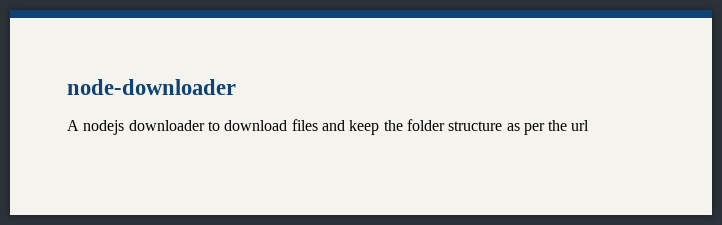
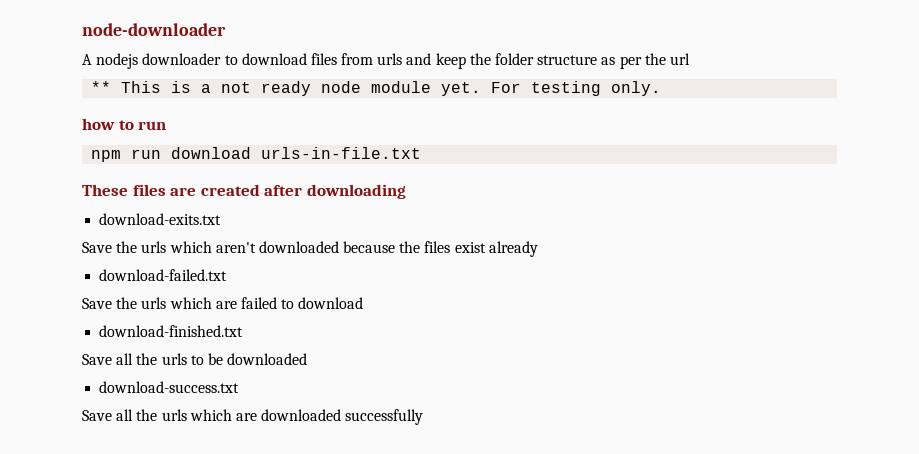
(318, 125) none -> [341,53,403,65] from urls
(590, 125) none -> [91,81,662,96] [82,118,167,130] [91,147,422,162] [82,184,406,199] [99,213,222,225] [82,241,538,257] [99,269,228,281] [82,297,364,309] [99,325,244,337] [82,353,308,365] [99,381,240,393] [82,409,424,425] // ** This is a not ready node module yet. For testing only. // how to run // npm run download urls-in-file.txt // These files are created after downloading // download-exits.txt // Save the urls which aren't downloaded because the files exist already // download-failed.txt // Save the urls which are failed to download // download-finished.txt // Save all the urls to be downloaded // download-success.txt // Save all the urls which are downloaded successfully

